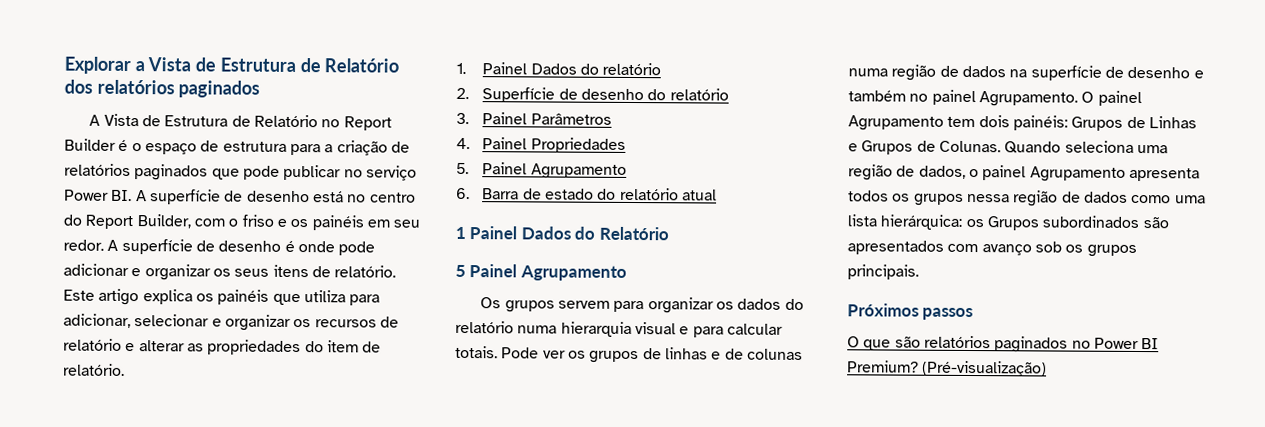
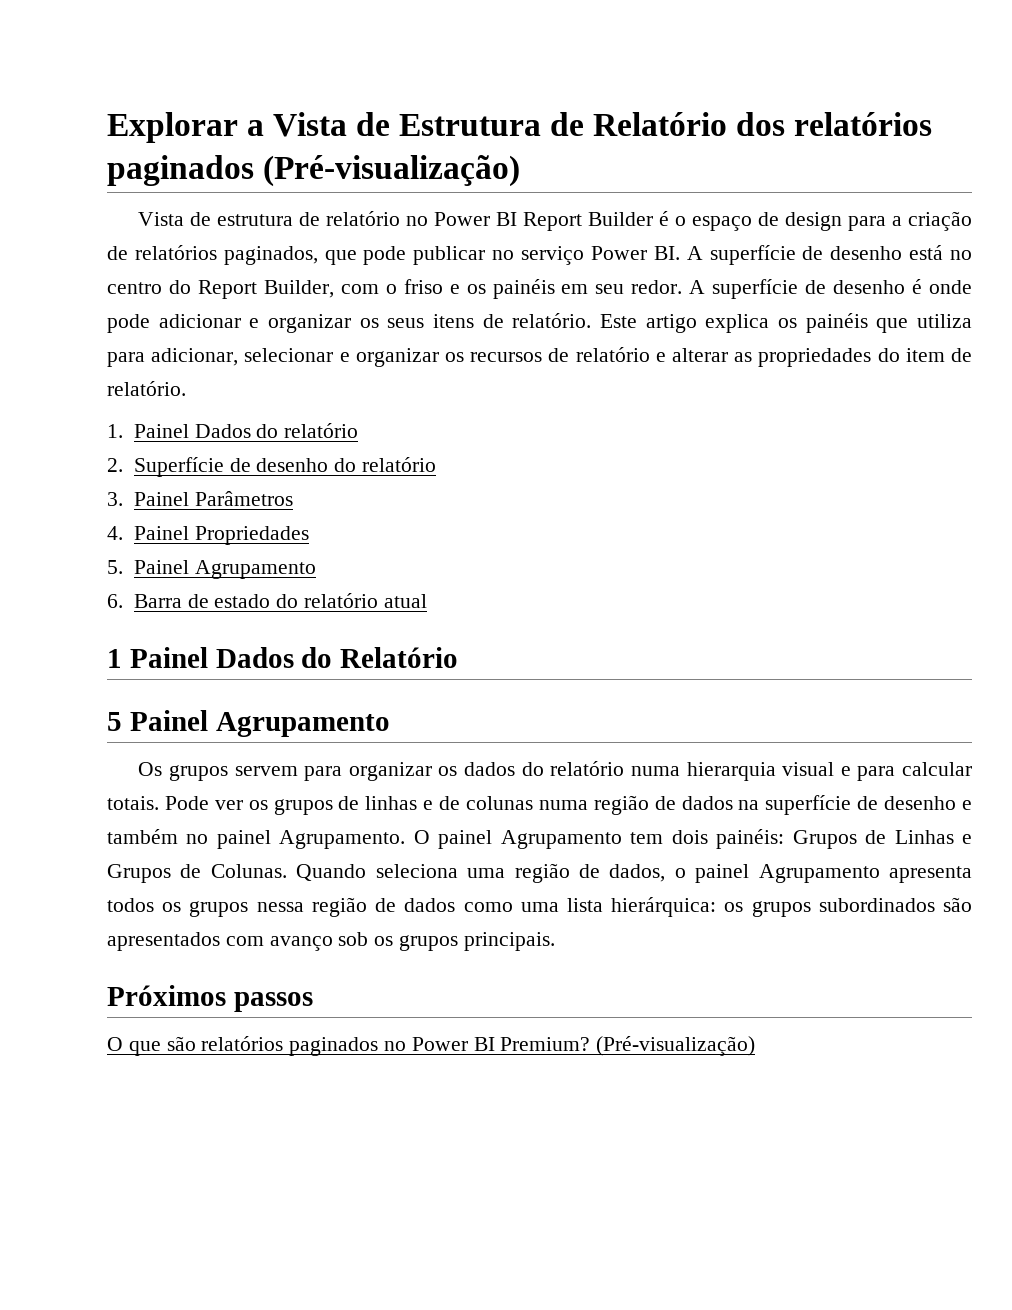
[89,113,341,128] // A Vista de Estrutura de Relatório no -> [263,155,521,187] [138,211,518,226] (Pré-visualização) // Vista de estrutura de relatório no Power BI
[222,141,287,152] estrutura -> [785,212,843,231] design
[134,164,209,181] paginados -> [223,246,318,265] paginados,
[986,216,1039,231] Grupos -> [751,901,811,917] grupos

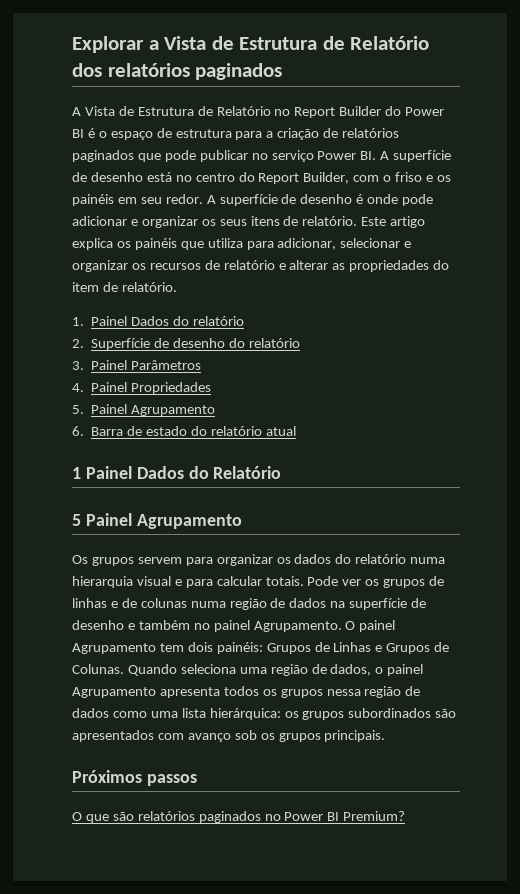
[263,155,521,187] [138,211,654,231] (Pré-visualização) // Vista de estrutura de relatório no Power BI Report Builder -> [72,106,445,118] [72,129,84,138] // A Vista de Estrutura de Relatório no Report Builder do Power BI
[785,212,843,231] design -> [175,129,232,138] estrutura
[223,246,318,265] paginados, -> [72,150,134,162] paginados
[596,1036,756,1056] (Pré-visualização) -> (406, 816) none

